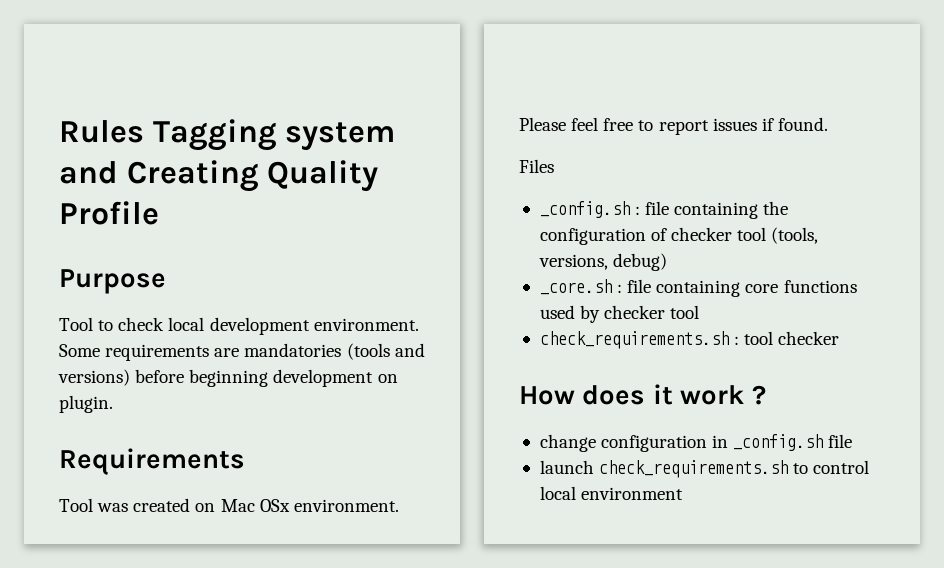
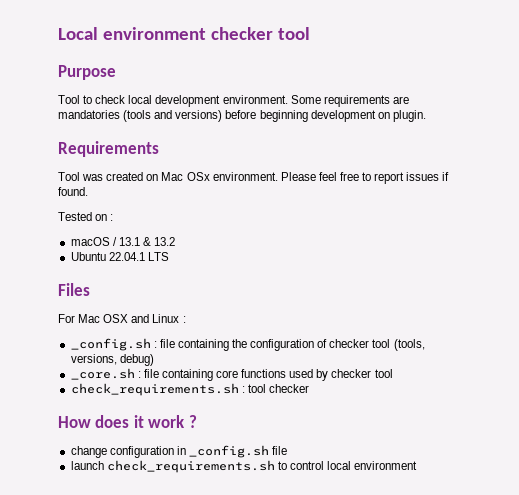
[59,119,396,151] [59,160,379,192] [59,201,159,225] Rules Tagging system and Creating Quality Profile -> [58,27,311,40] Local environment checker tool
[519,159,554,173] Files -> [58,212,114,221] [70,237,176,246] [70,252,169,261] [58,283,90,296] [58,314,186,323] Tested on : // macOS / 13.1 & 13.2 // Ubuntu 22.04.1 LTS // Files // For Mac OSX and Linux :

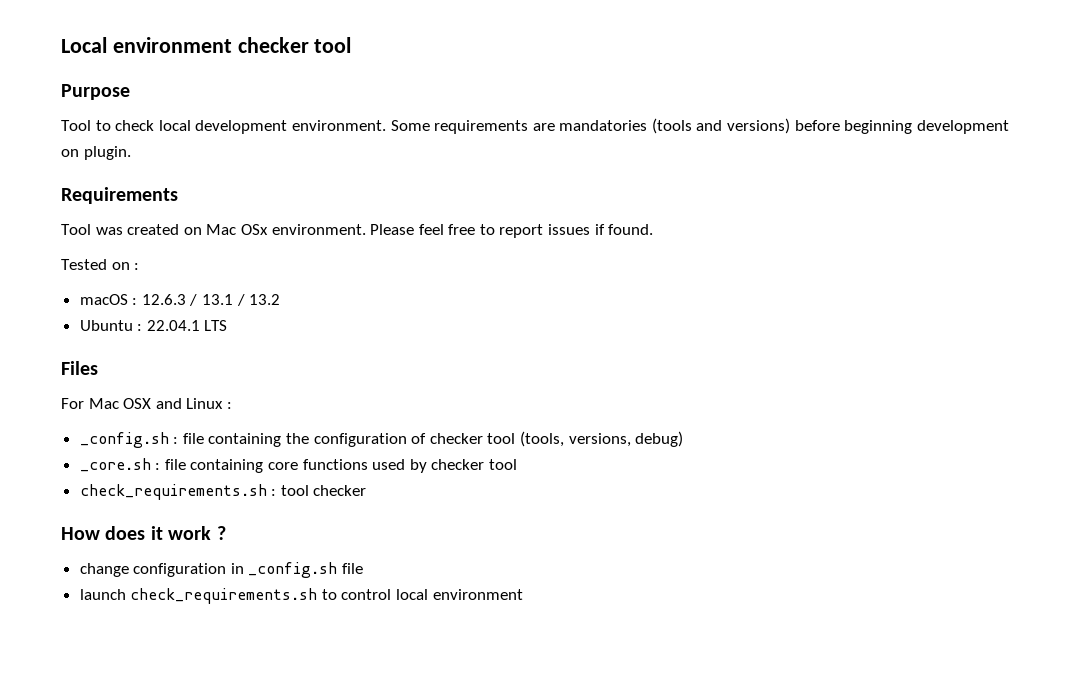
(110, 241) none -> [132,294,186,305] : 12.6.3
[142,237,151,246] & -> [236,294,245,306] /
(106, 256) none -> [137,324,143,331] :

